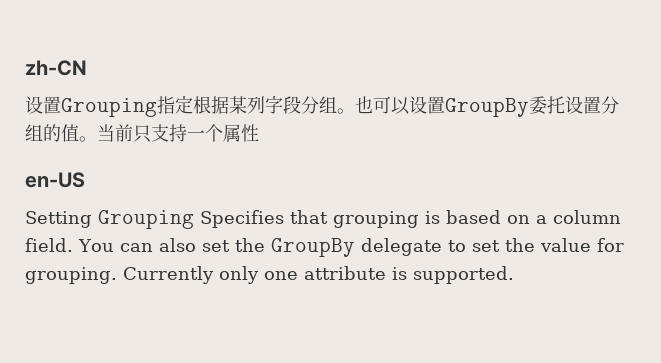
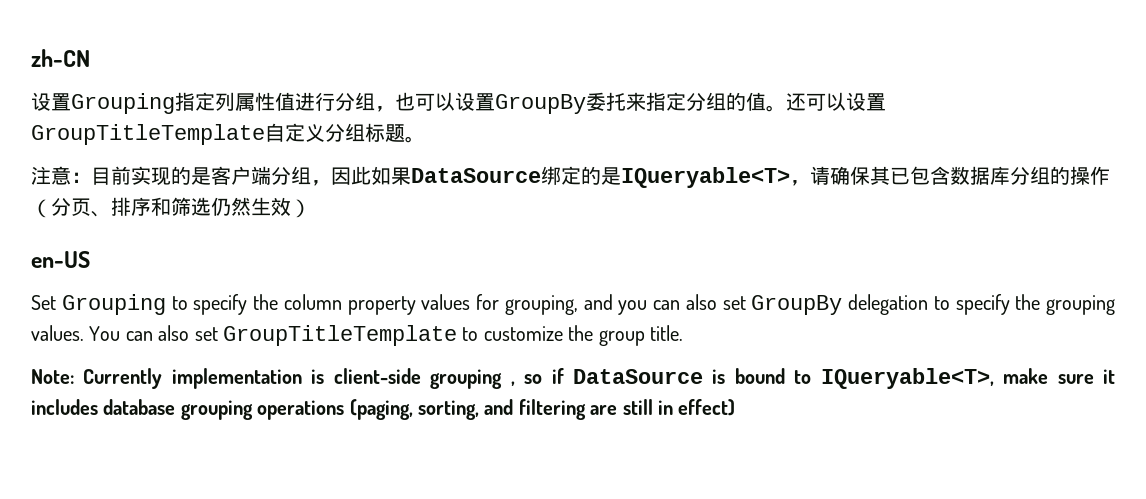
[193,95,355,114] 根据某列字段分组。 -> [215,92,395,112] 列属性值进行分组，
[565,96,601,114] 设置 -> [626,92,686,111] 来指定
[97,124,259,143] [25,172,85,188] [25,210,621,229] [25,238,624,257] [25,266,514,284] 当前只支持一个属性 // en-US // Setting Grouping Specifies that grouping is based on a column field. You can also set the GroupBy delegate to set the value for grouping. Currently only one attribute is supported. -> [786,92,886,111] [31,123,425,145] [31,166,1110,188] [31,197,311,218] [31,251,90,268] [31,294,1115,315] [31,325,683,346] [31,368,1115,389] [31,399,736,420] 还可以设置GroupTitleTemplate自定义分组标题。 // 注意：目前实现的是客户端分组，因此如果DataSource绑定的是IQueryable<T>，请确保其已包含数据库分组的操作（分页、排序和筛选仍然生效） // en-US // Set Grouping to specify the column property values for grouping, and you can also set GroupBy delegation to specify the grouping values. You can also set GroupTitleTemplate to customize the group title. // Note: Currently implementation is client-side grouping , so if DataSource is bound to IQueryable<T>, make sure it includes database grouping operations (paging, sorting, and filtering are still in effect)

